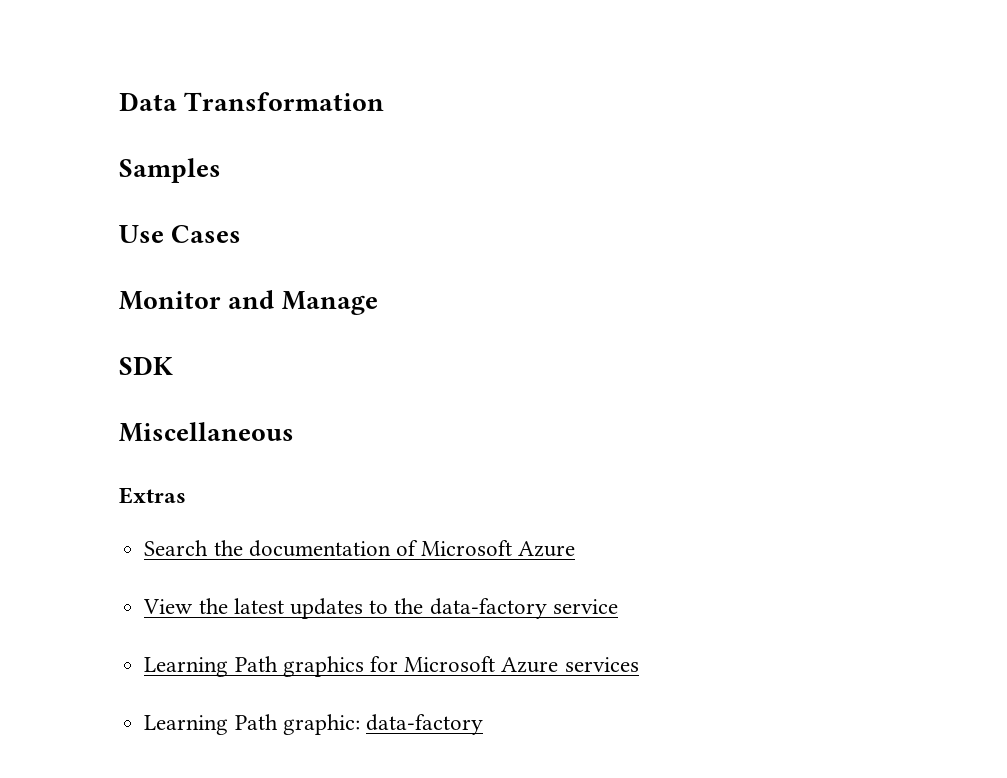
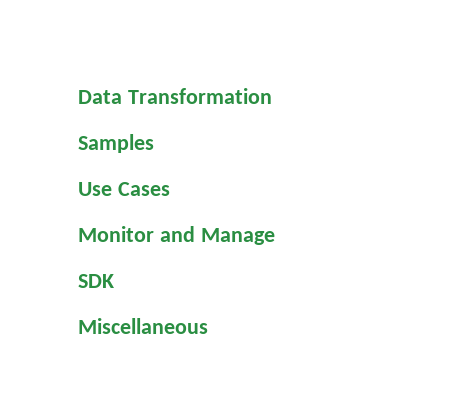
[119,487,186,504] [144,540,576,557] [143,598,618,619] [144,656,639,677] [144,714,483,735] // Extras // Search the documentation of Microsoft Azure // View the latest updates to the data-factory service // Learning Path graphics for Microsoft Azure services // Learning Path graphic: data-factory -> (208, 326) none

